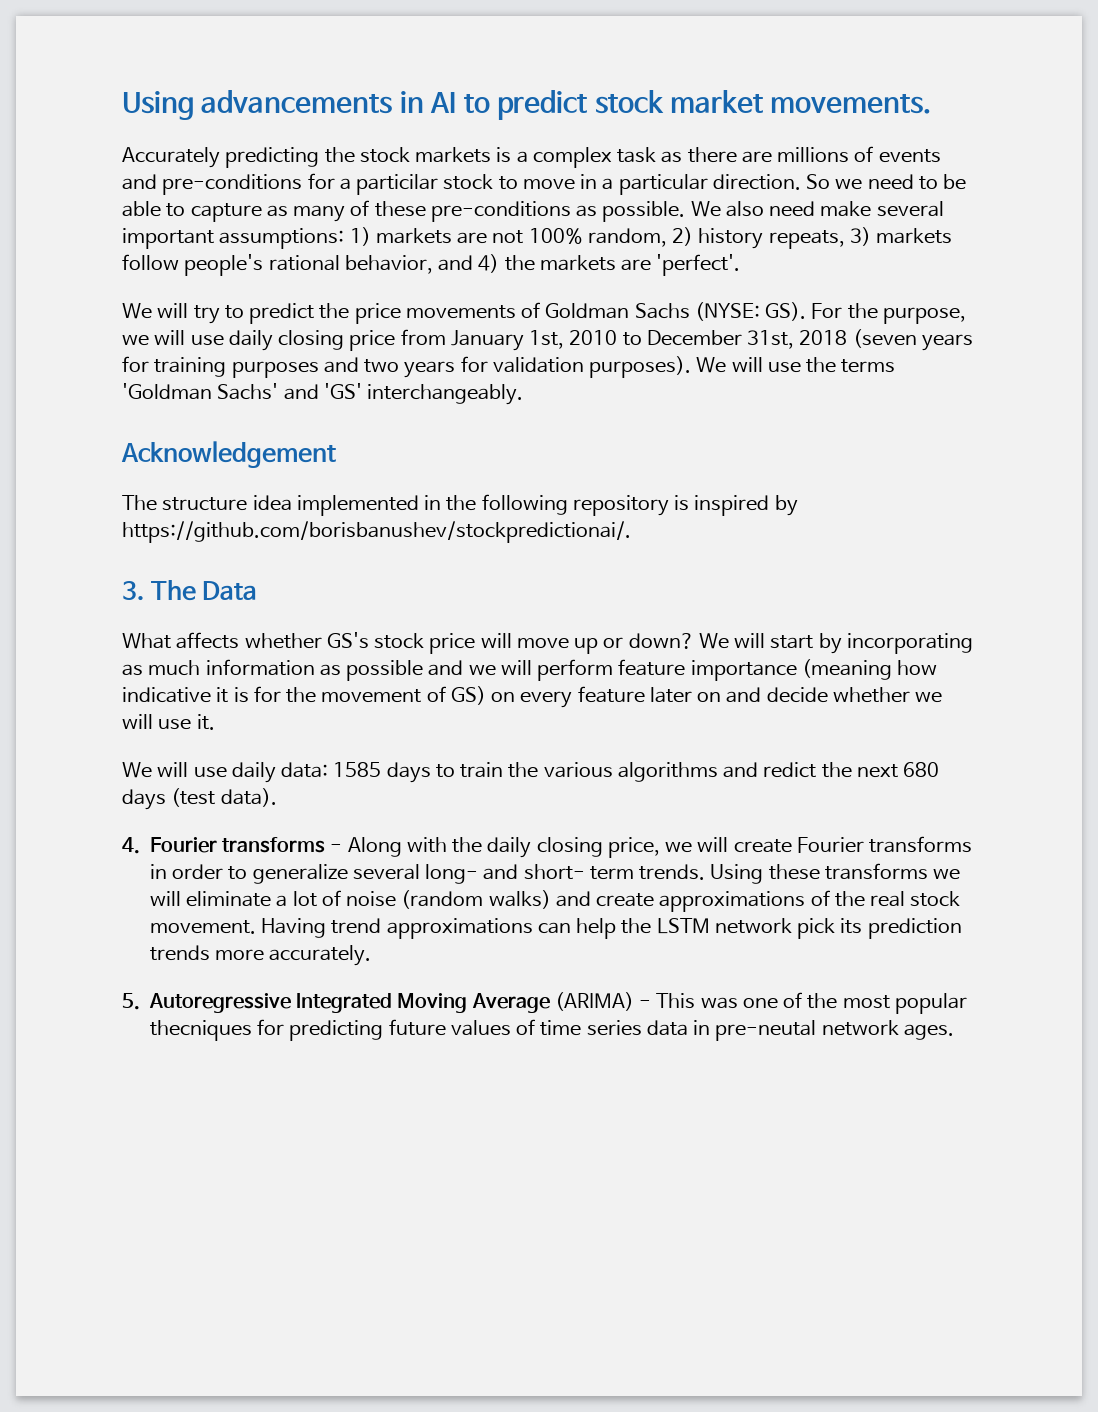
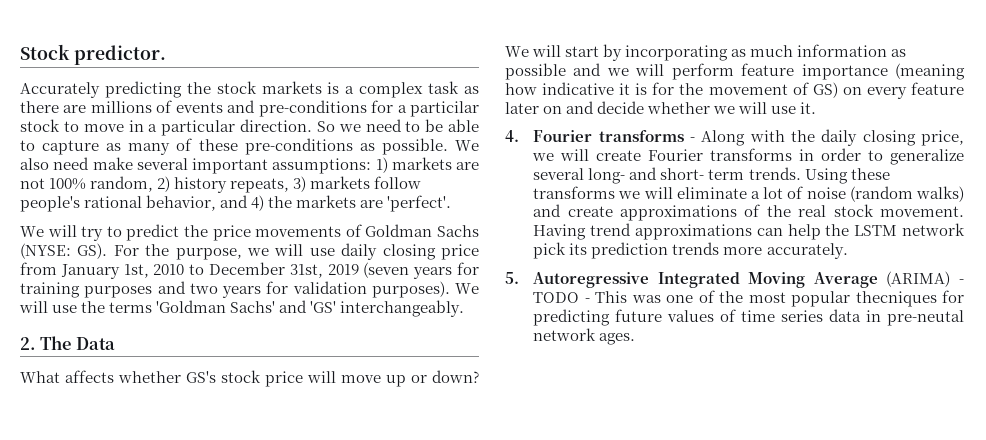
[122,90,932,120] Using advancements in AI to predict stock market movements. -> [20,44,166,65] Stock predictor.
[799,330,848,345] 2018 -> [327,264,359,275] 2019
[121,441,336,468] [122,494,798,516] [122,521,631,543] [122,581,144,601] Acknowledgement // The structure idea implemented in the following repository is inspired by https://github.com/borisbanushev/stockpredictionai/. // 3. -> [20,337,36,350] 2.
[122,762,940,783] [122,788,277,810] // We will use daily data: 1585 days to train the various algorithms and redict the next 680 days (test data). -> (817, 108) none
(652, 1004) none -> [533,292,590,303] TODO -

